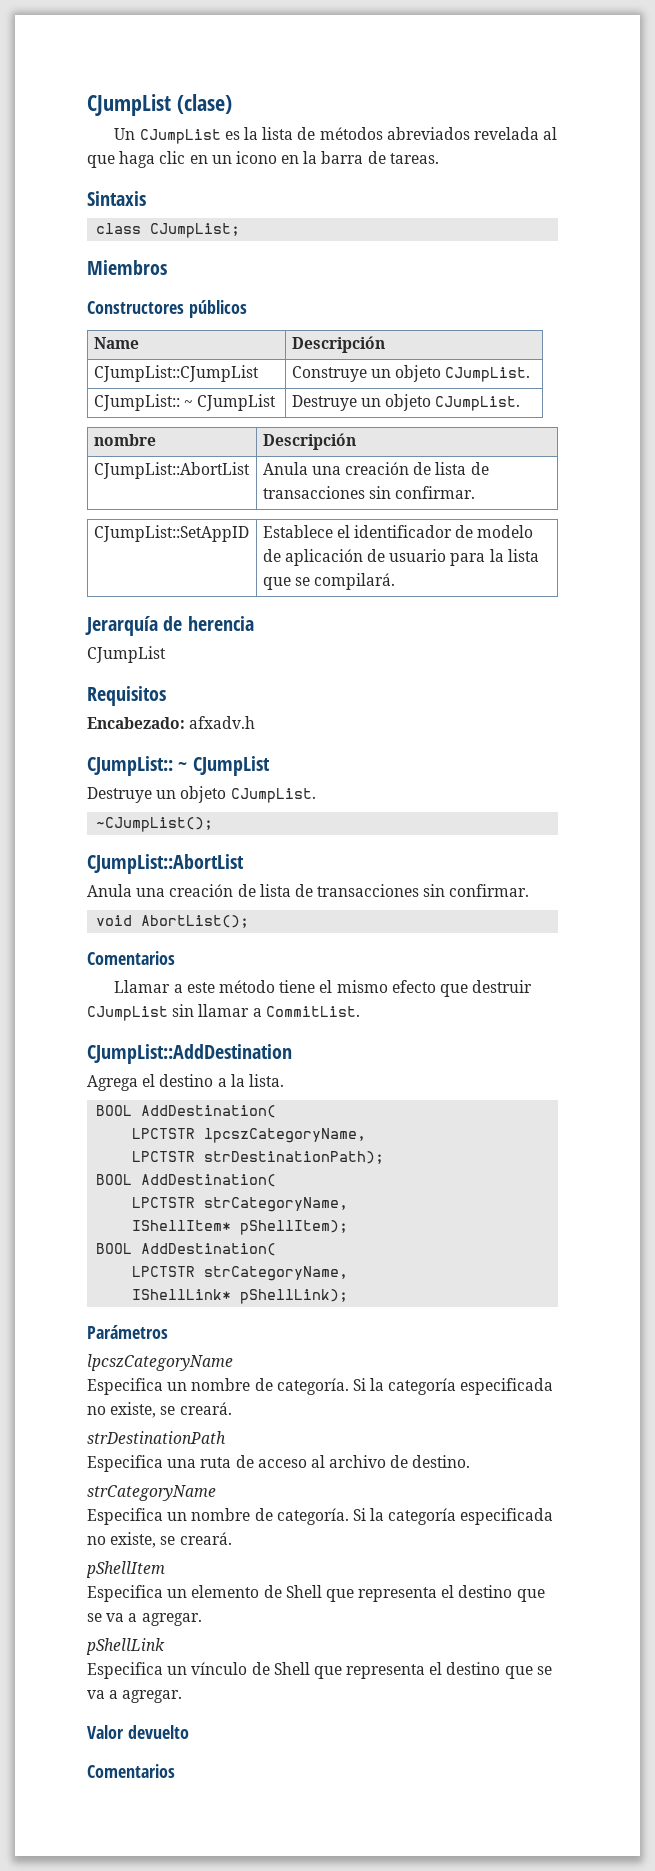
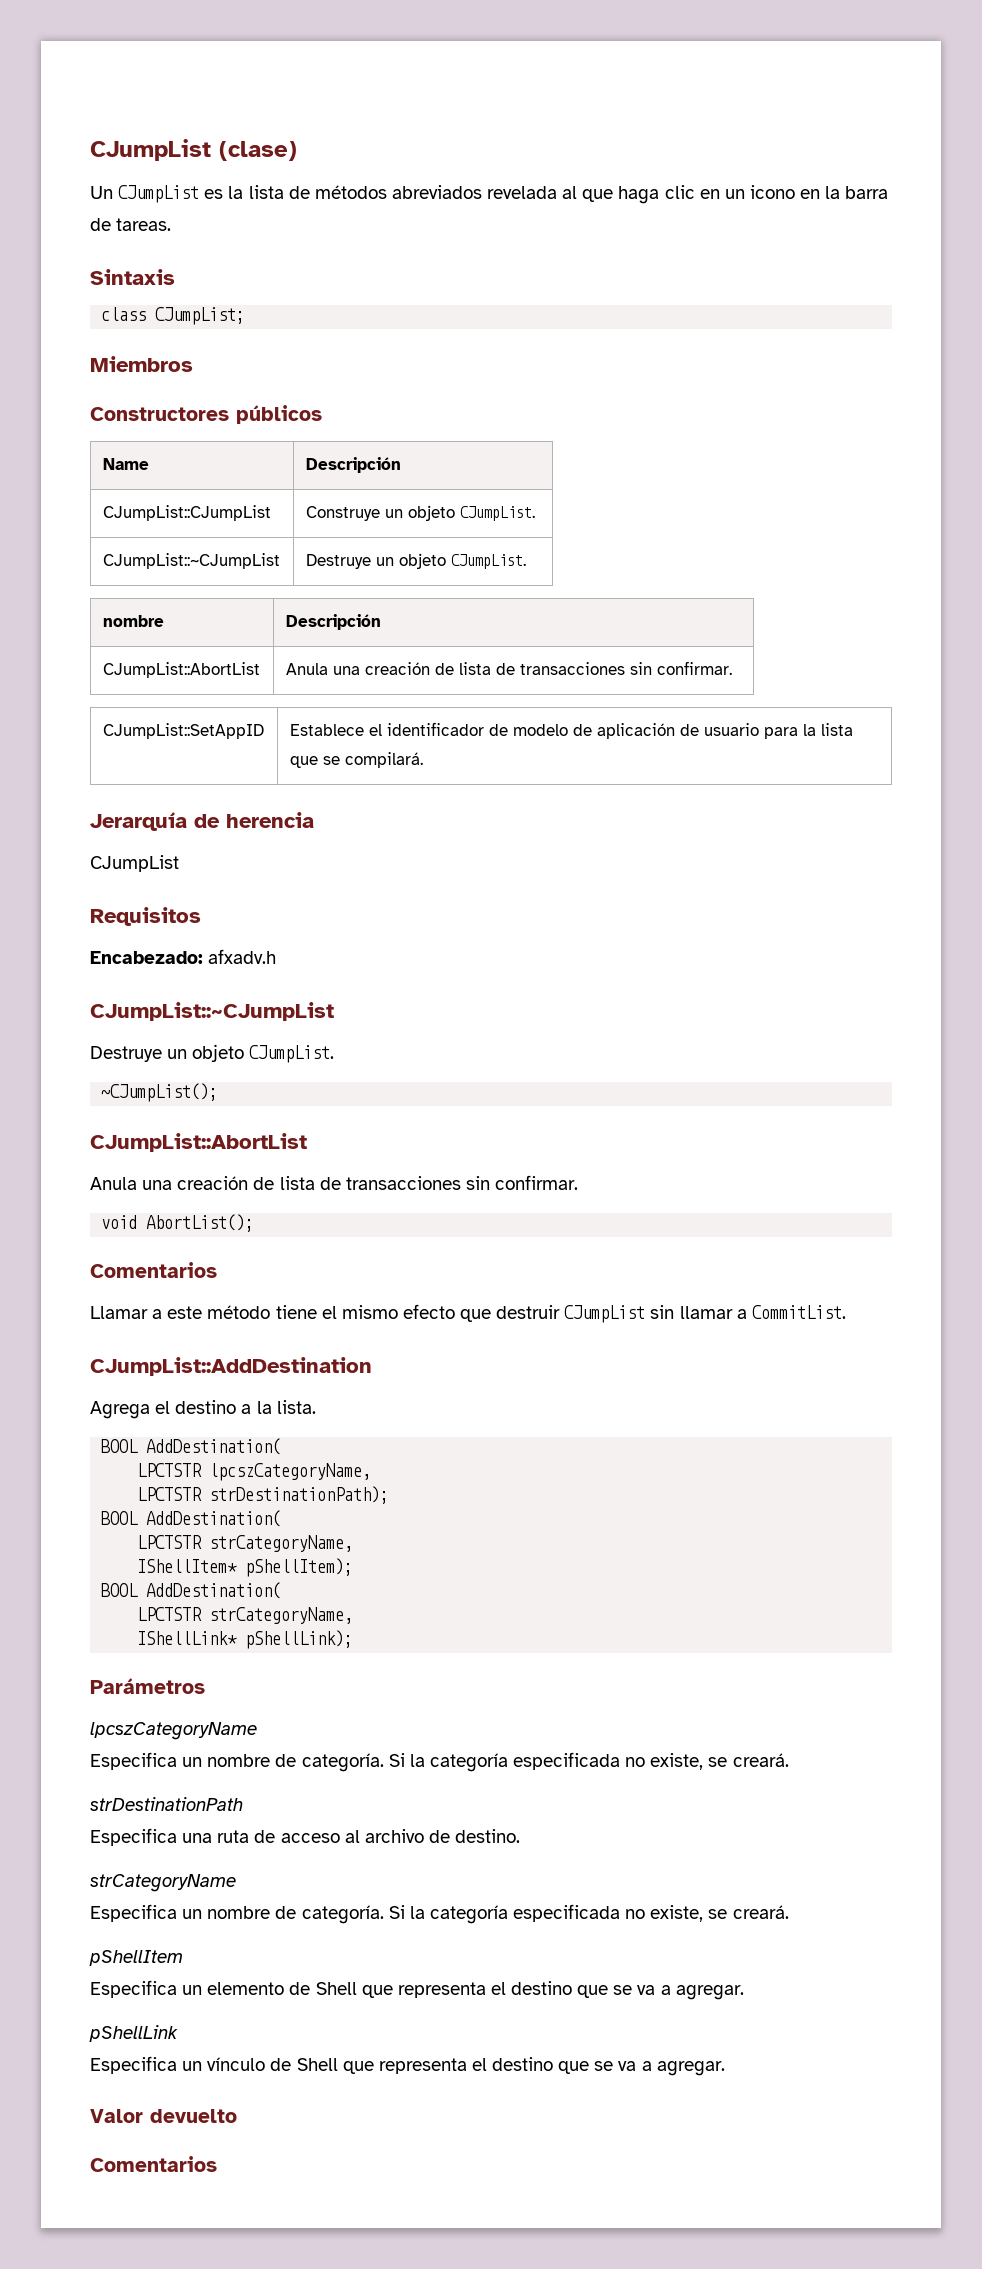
[93,394,277,411] CJumpList:: ~ CJumpList -> [102,553,280,569] CJumpList::~CJumpList
[87,756,270,776] CJumpList:: ~ CJumpList -> [90,1002,334,1021] CJumpList::~CJumpList

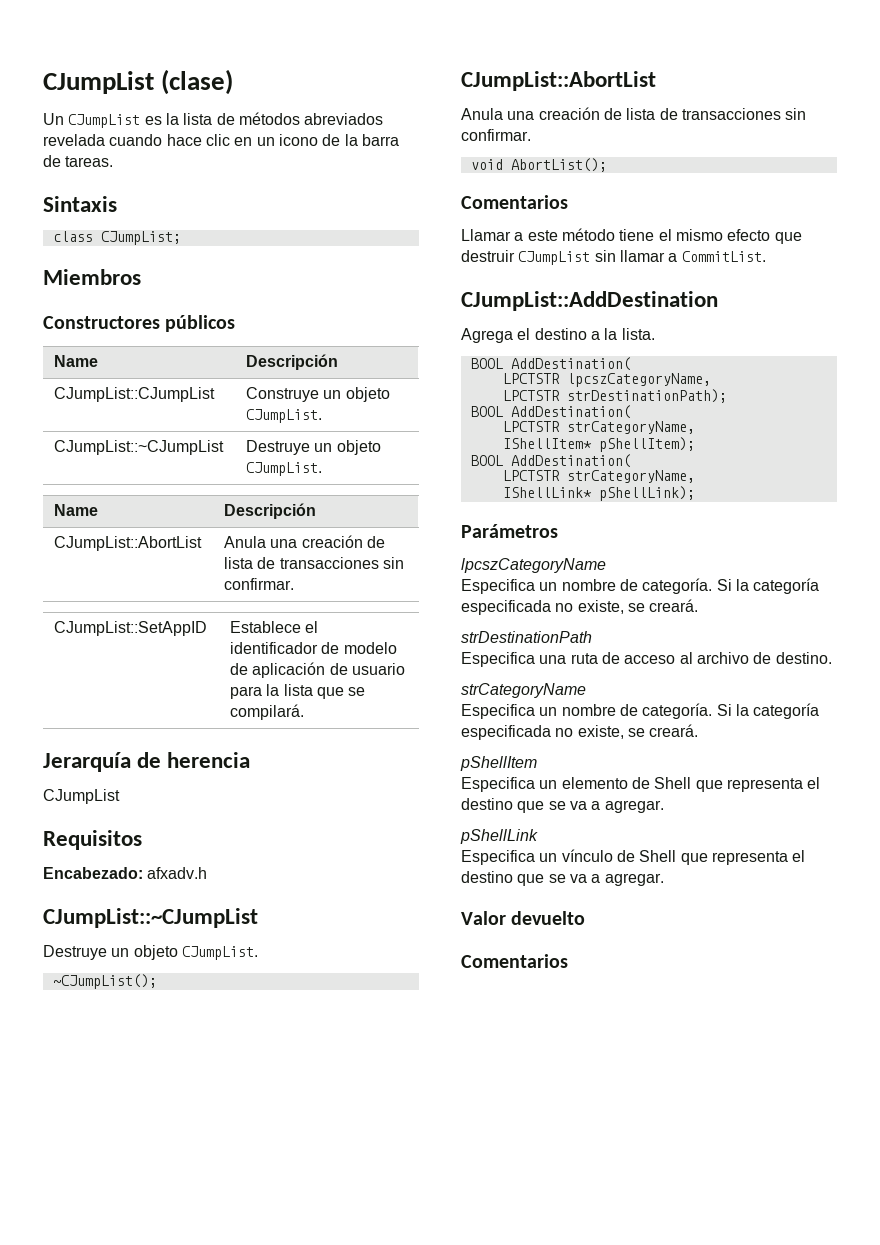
[562,186,660,204] al que haga -> [109,134,202,146] cuando hace
[800,189,821,199] en -> [322,134,341,146] de
[102,615,164,627] nombre -> [54,504,99,516] Name

